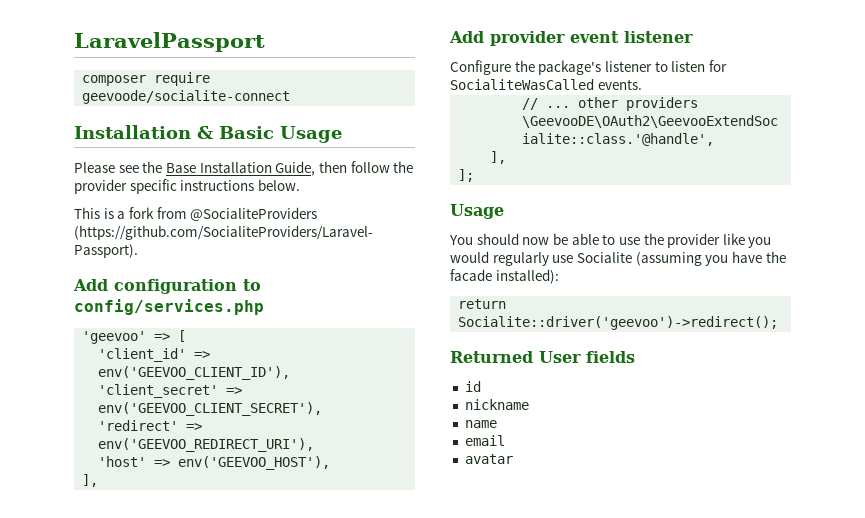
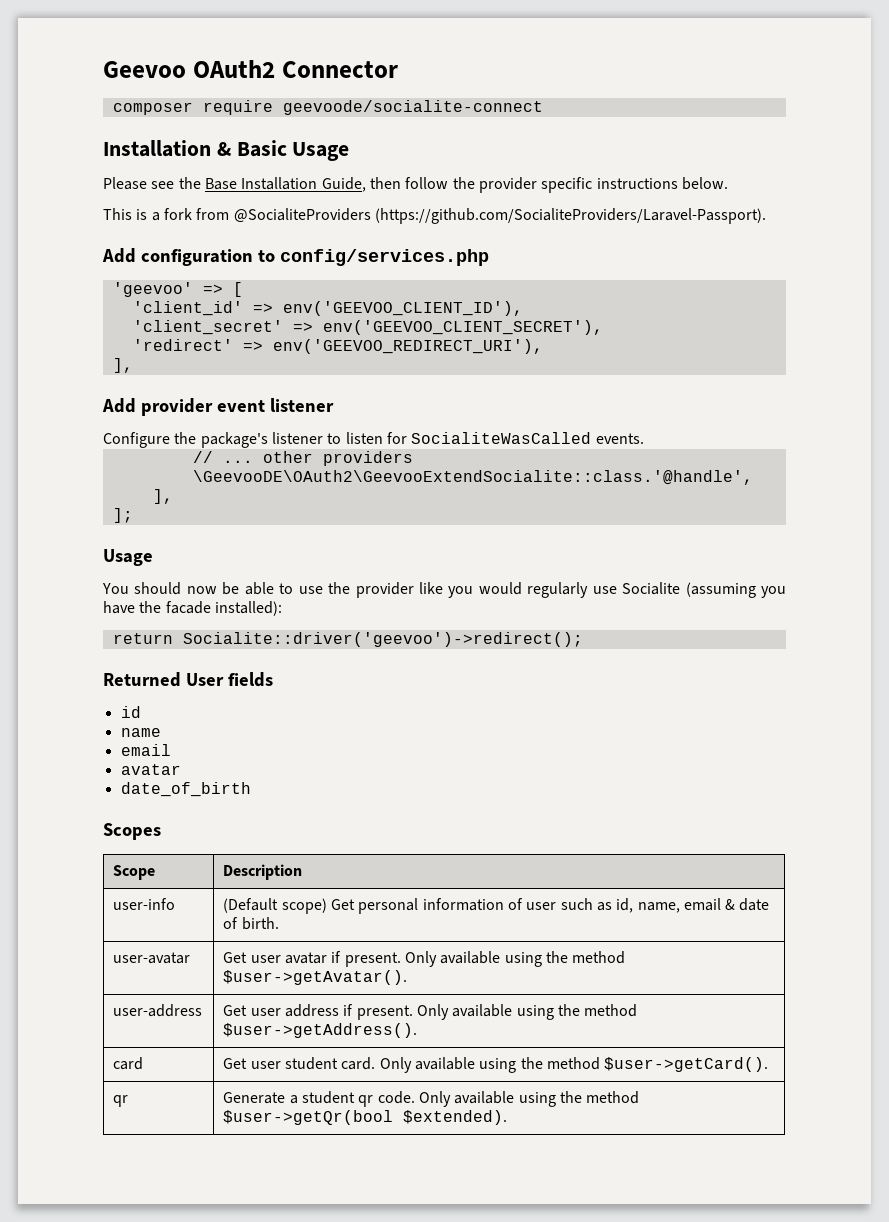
[74,32,265,52] LaravelPassport -> [103,60,398,78] Geevoo OAuth2 Connector
[98,456,331,470] // 'host' => env('GEEVOO_HOST'), -> (543, 346) none
[464,399,529,410] // nickname -> (141, 712) none
(513, 459) none -> [120,782,251,797] [103,823,161,840] [113,865,156,880] [223,864,303,880] [113,898,176,910] [223,898,770,914] [223,917,279,930] [113,952,191,964] [223,951,626,967] [223,970,408,985] [113,1004,203,1017] [223,1004,638,1020] [223,1023,418,1038] [113,1057,144,1070] [223,1057,769,1073] [113,1095,129,1107] [223,1091,640,1107] [223,1110,508,1125] // date_of_birth // Scopes // Scope | Description // user-info | (Default scope) Get personal information of user such as id, name, email & date of birth. // user-avatar | Get user avatar if present. Only available using the method $user->getAvatar(). // user-address | Get user address if present. Only available using the method $user->getAddress(). // card | Get user student card. Only available using the method $user->getCard(). // qr | Generate a student qr code. Only available using the method $user->getQr(bool $extended).

